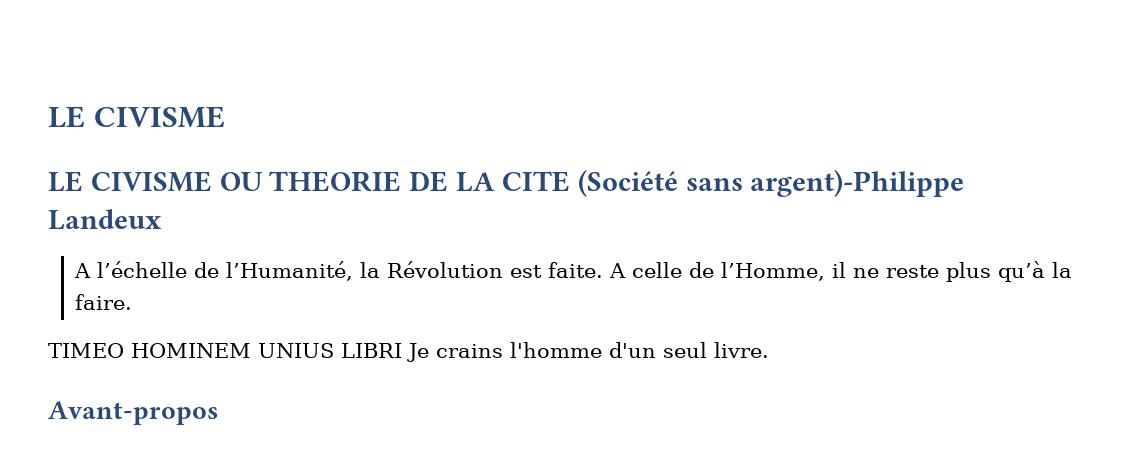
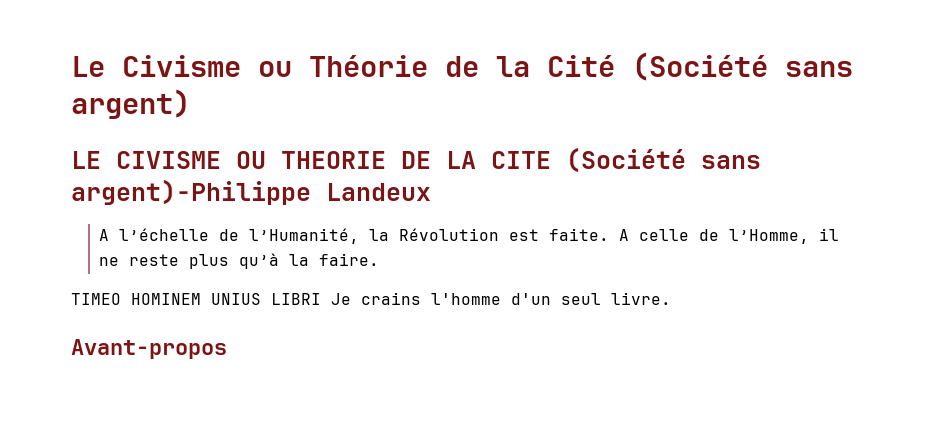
[48,106,225,128] LE CIVISME -> [71,52,853,81] [71,89,190,119] Le Civisme ou Théorie de la Cité (Société sans argent)

